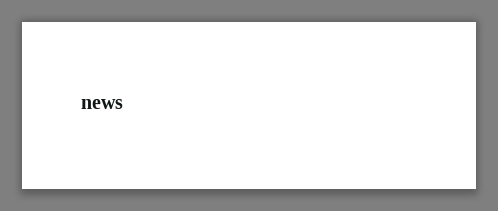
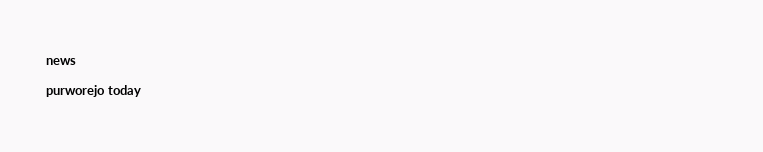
(123, 104) none -> [46,85,141,97] // purworejo today

